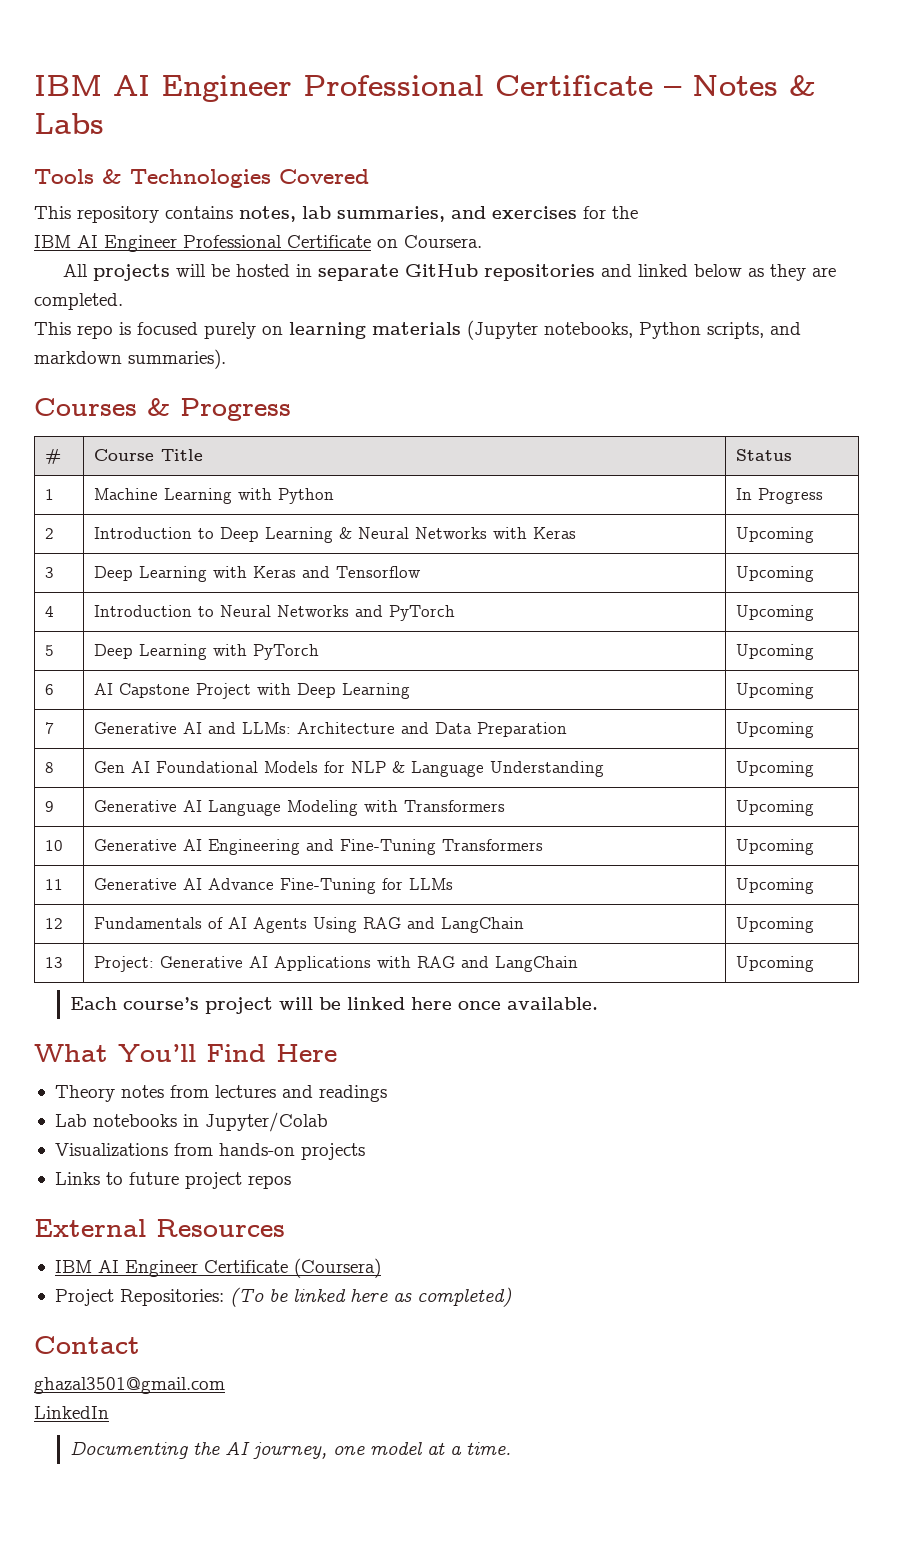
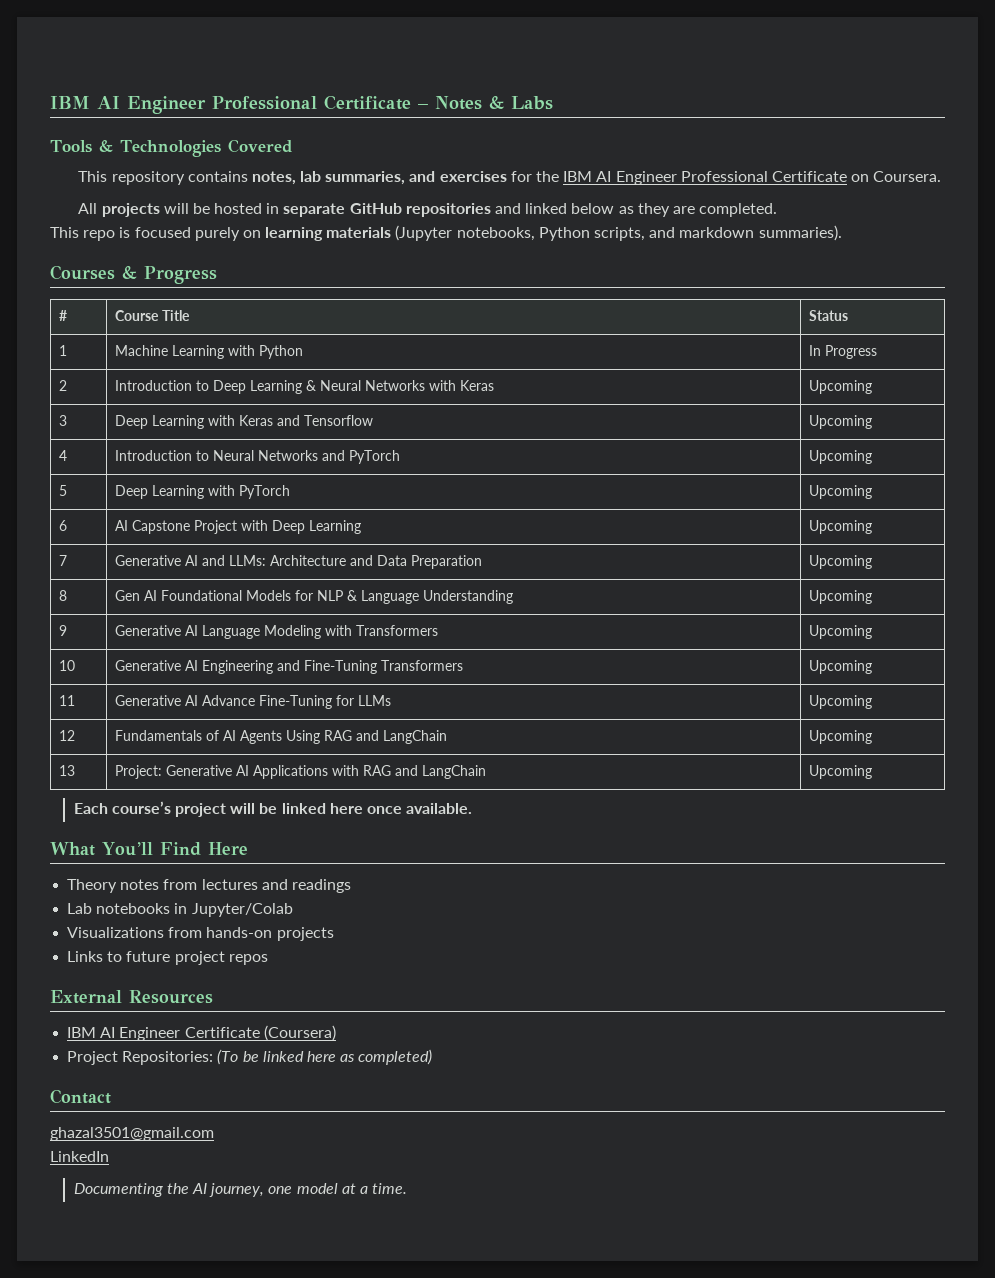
(638, 212) // -> (560, 176) none

